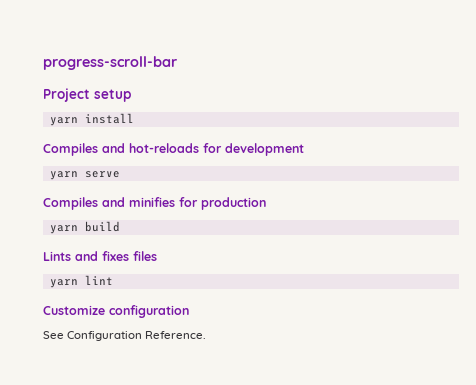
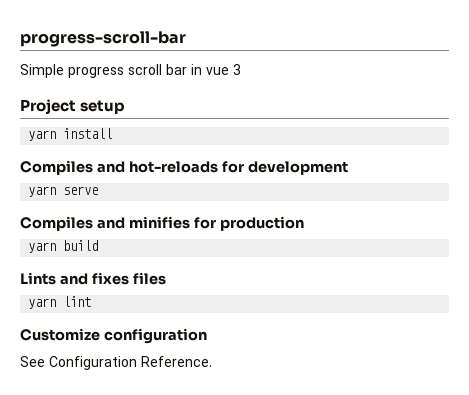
(177, 63) none -> [20,64,241,78] // Simple progress scroll bar in vue 3

